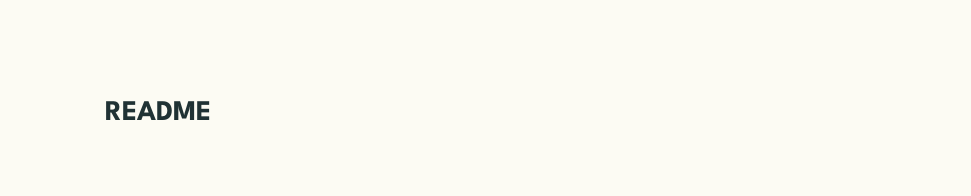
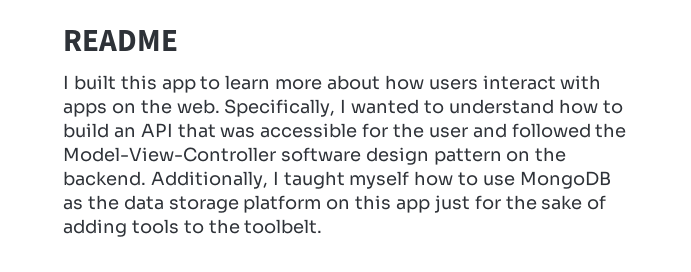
(211, 110) none -> [63,75,602,93] [63,99,623,117] [63,123,627,138] [63,147,567,165] [63,171,611,189] [63,195,607,213] [63,219,323,237] // I built this app to learn more about how users interact with apps on the web. Specifically, I wanted to understand how to build an API that was accessible for the user and followed the Model-View-Controller software design pattern on the backend. Additionally, I taught myself how to use MongoDB as the data storage platform on this app just for the sake of adding tools to the toolbelt.

